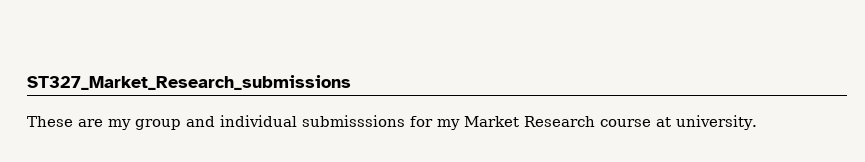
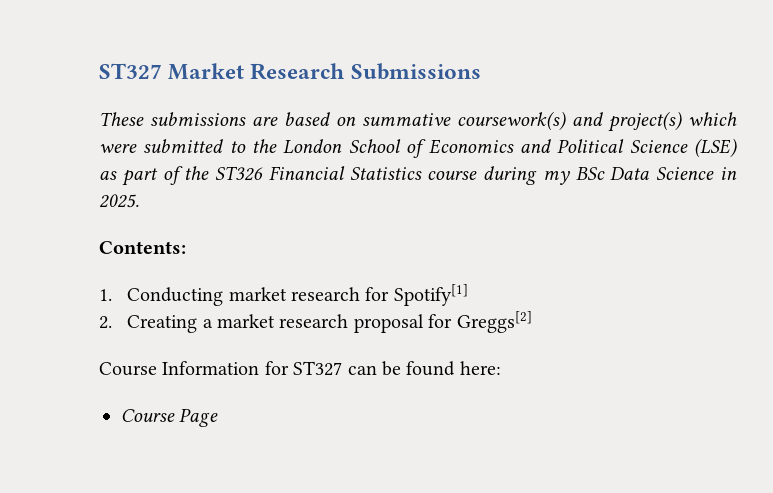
[27,75,351,90] [27,115,757,130] ST327_Market_Research_submissions // These are my group and individual submisssions for my Market Research course at university. -> [99,63,481,80] [99,111,737,132] [99,138,738,158] [99,166,737,186] [99,194,139,208] [99,241,186,254] [99,284,468,306] [99,311,532,333] [99,361,501,376] [121,408,219,427] ST327 Market Research Submissions // These submissions are based on summative coursework(s) and project(s) which were submitted to the London School of Economics and Political Science (LSE) as part of the ST326 Financial Statistics course during my BSc Data Science in 2025. // Contents: // 1. Conducting market research for Spotify[1] // 2. Creating a market research proposal for Greggs[2] // Course Information for ST327 can be found here: // Course Page

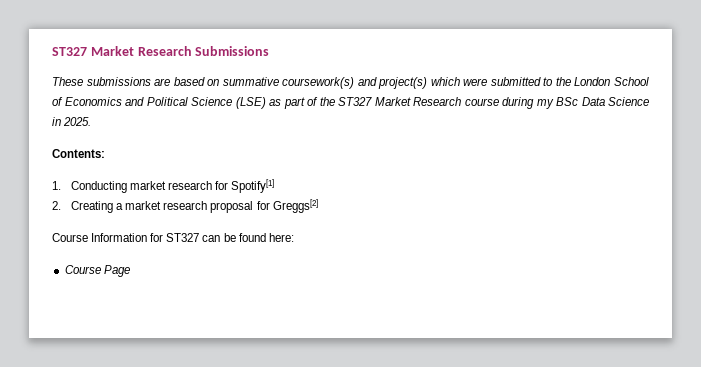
[215,166,422,181] ST326 Financial Statistics -> [338,97,461,106] ST327 Market Research

